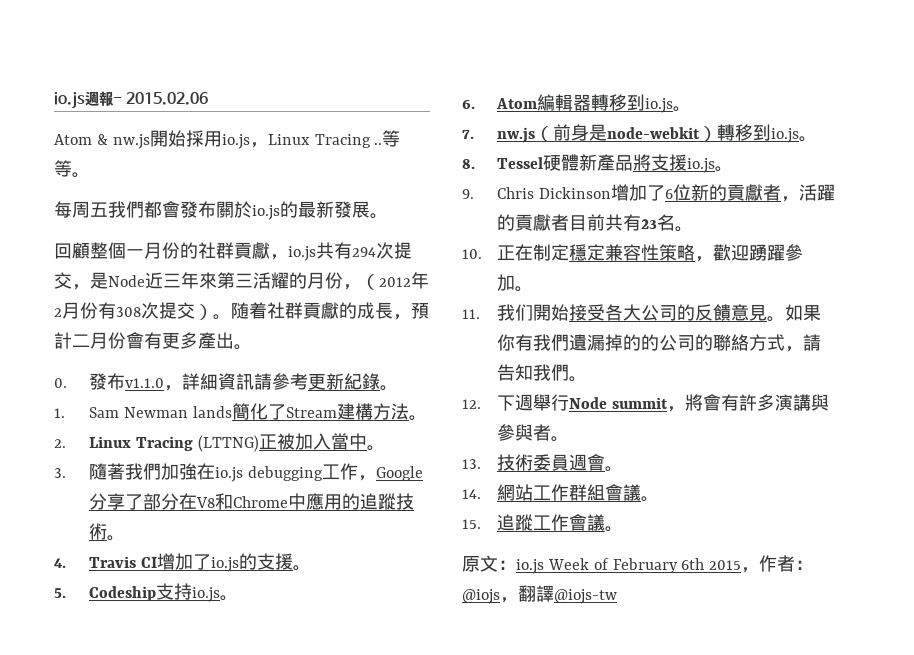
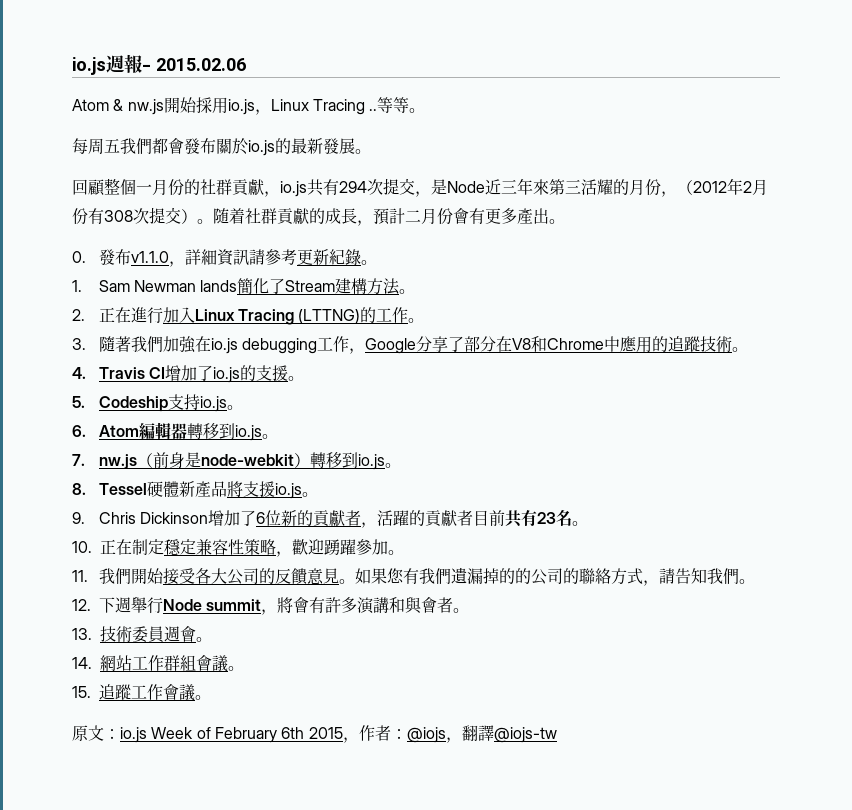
[89,433,367,452] Linux Tracing (LTTNG)正被加入當中 -> [98,307,409,325] 正在進行加入Linux Tracing (LTTNG)的工作
[515,304,534,321] 们 -> [114,568,131,584] 們
[497,334,516,351] 你 -> [386,568,404,583] 您
[811,394,830,411] [497,424,534,441] 與參與 -> [389,597,438,614] 和與會

